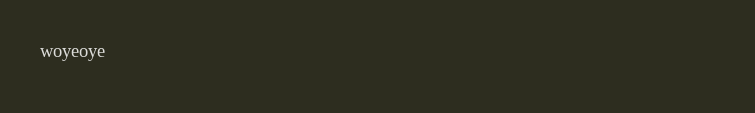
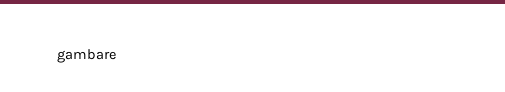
[40,48,105,61] woyeoye -> [57,49,116,63] gambare

